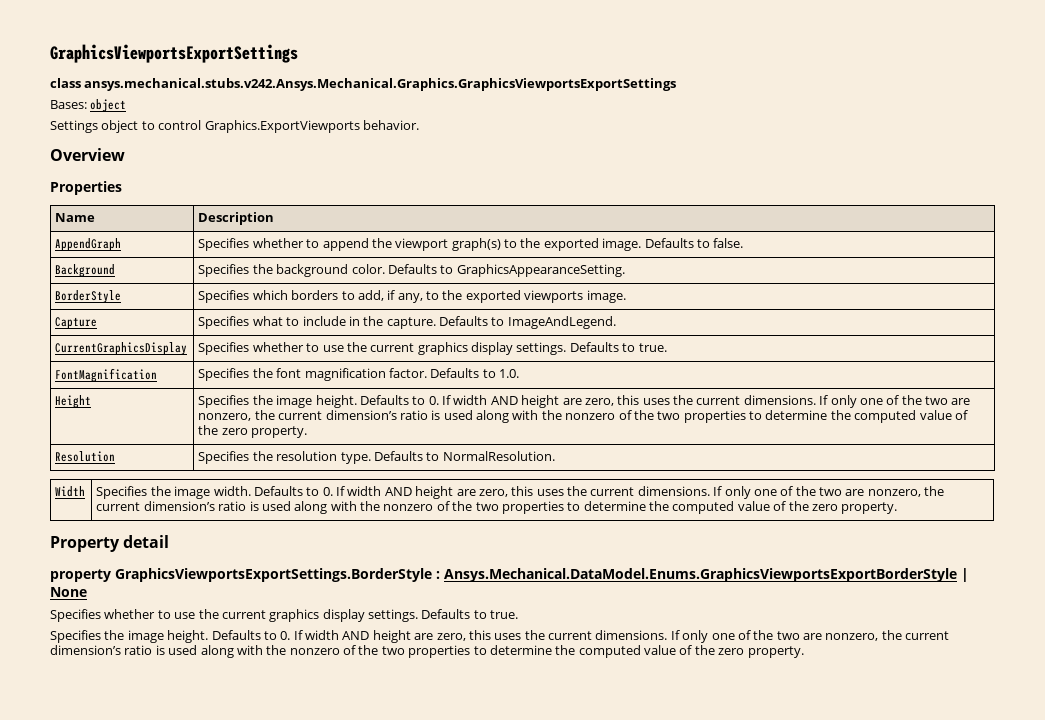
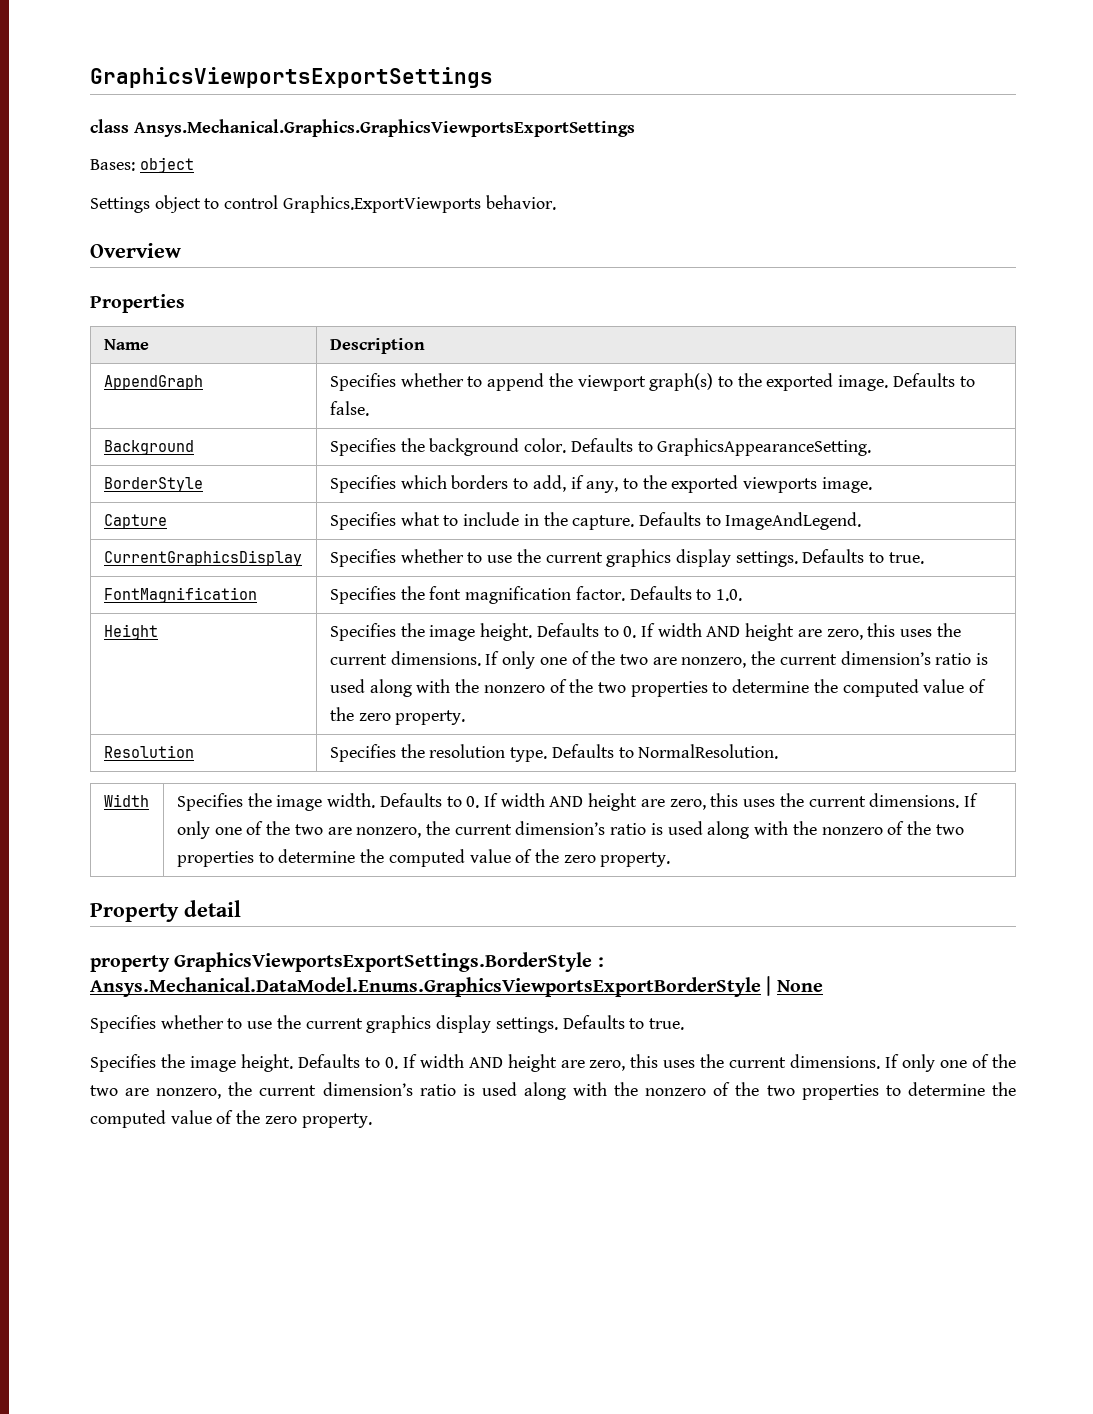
[84,78,677,91] ansys.mechanical.stubs.v242.Ansys.Mechanical.Graphics.GraphicsViewportsExportSettings -> [134,119,635,137] Ansys.Mechanical.Graphics.GraphicsViewportsExportSettings

